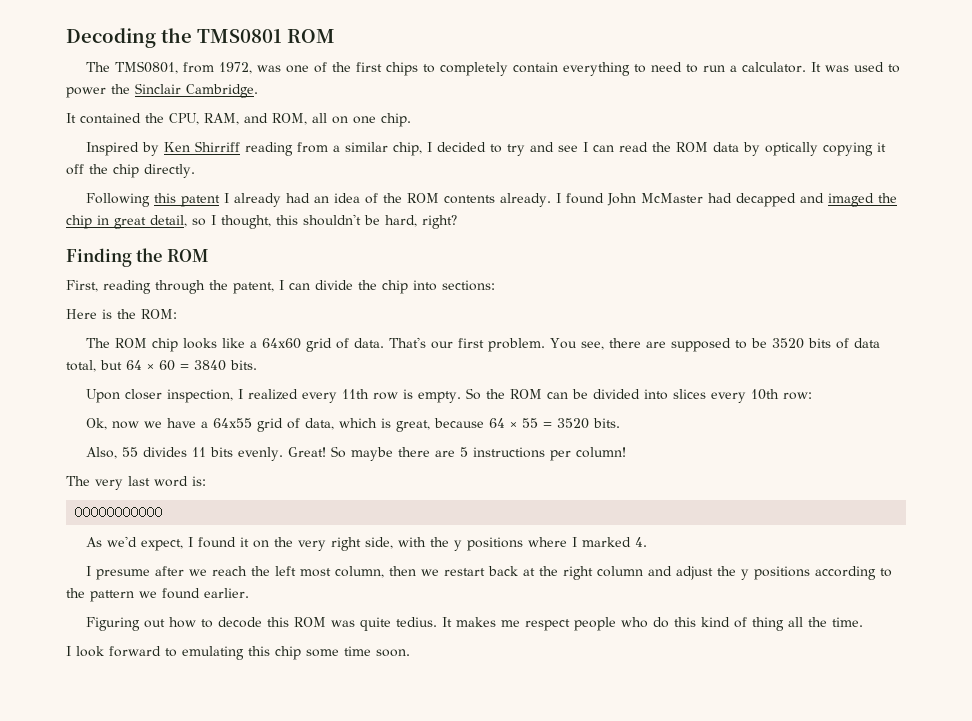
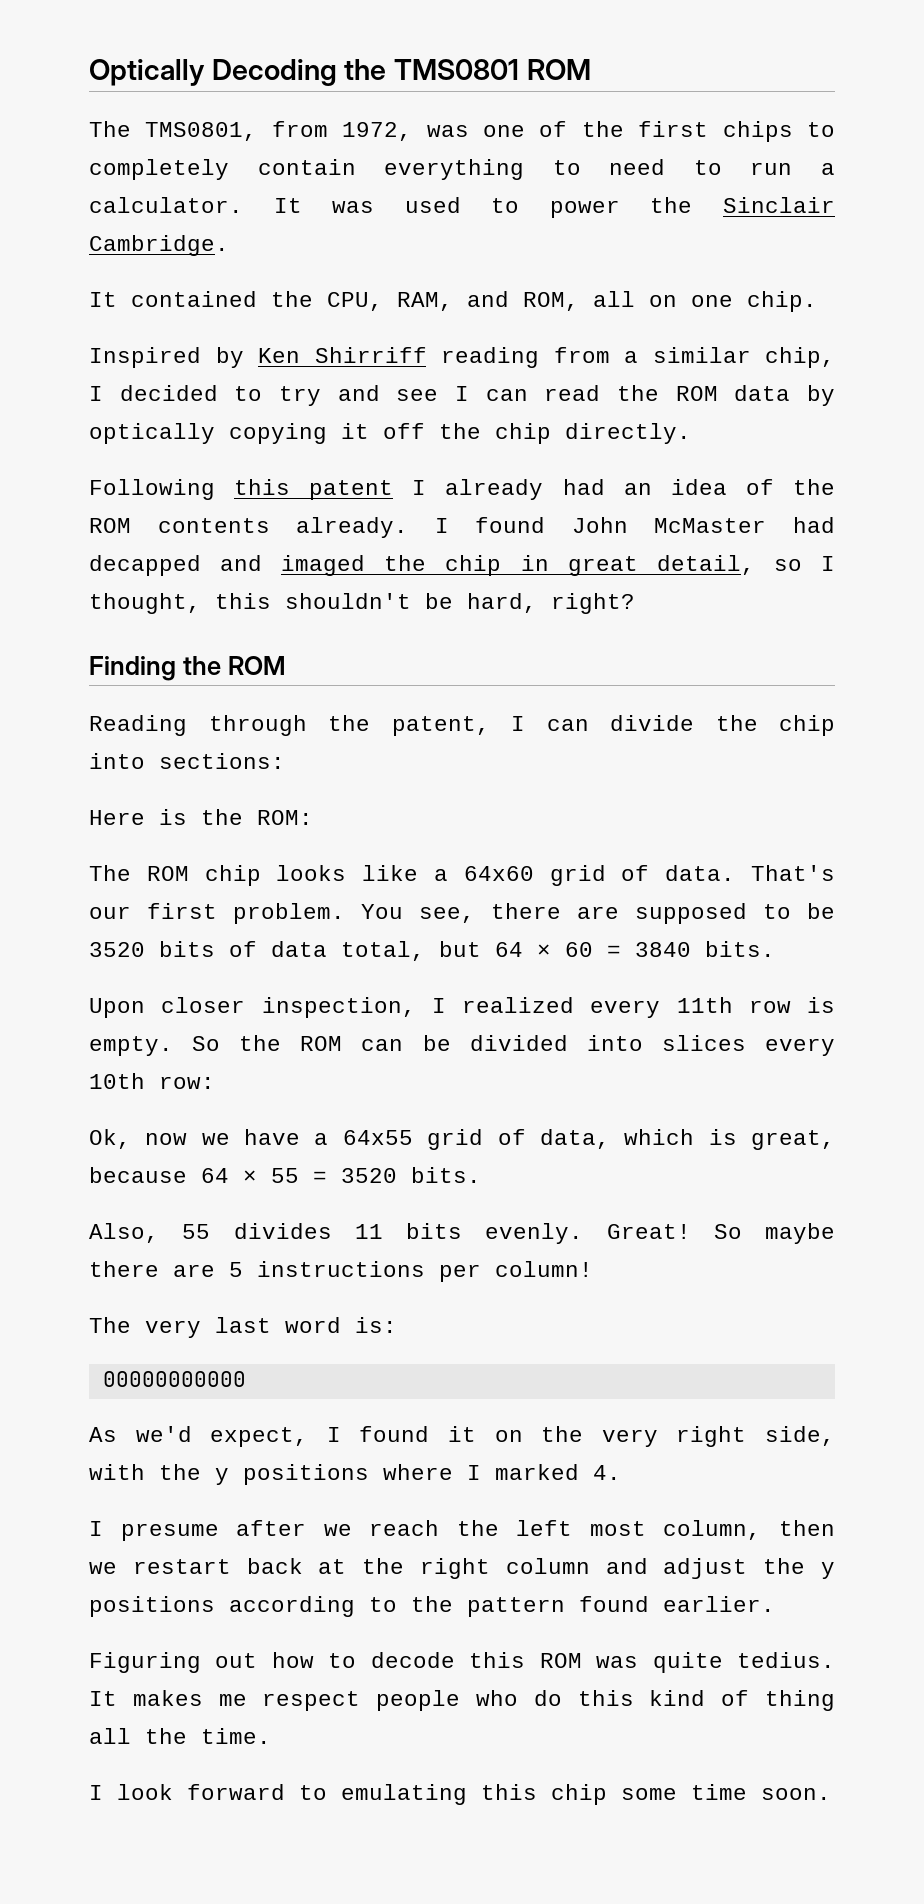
(66, 38) none -> [89,59,205,86] Optically
[66,280,151,294] First, reading -> [89,715,187,736] Reading
[139,591,157,598] we -> (565, 1607) none

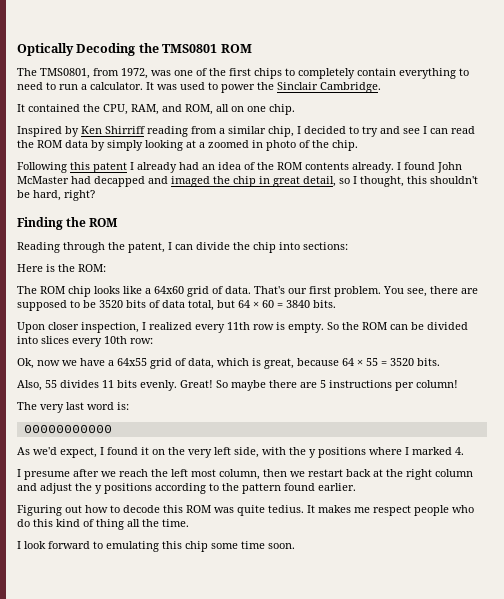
[89,423,691,444] optically copying it off the chip directly. -> [107,140,358,151] simply looking at a zoomed in photo of the chip.
[676,1426,747,1447] right -> [214,447,231,455] left

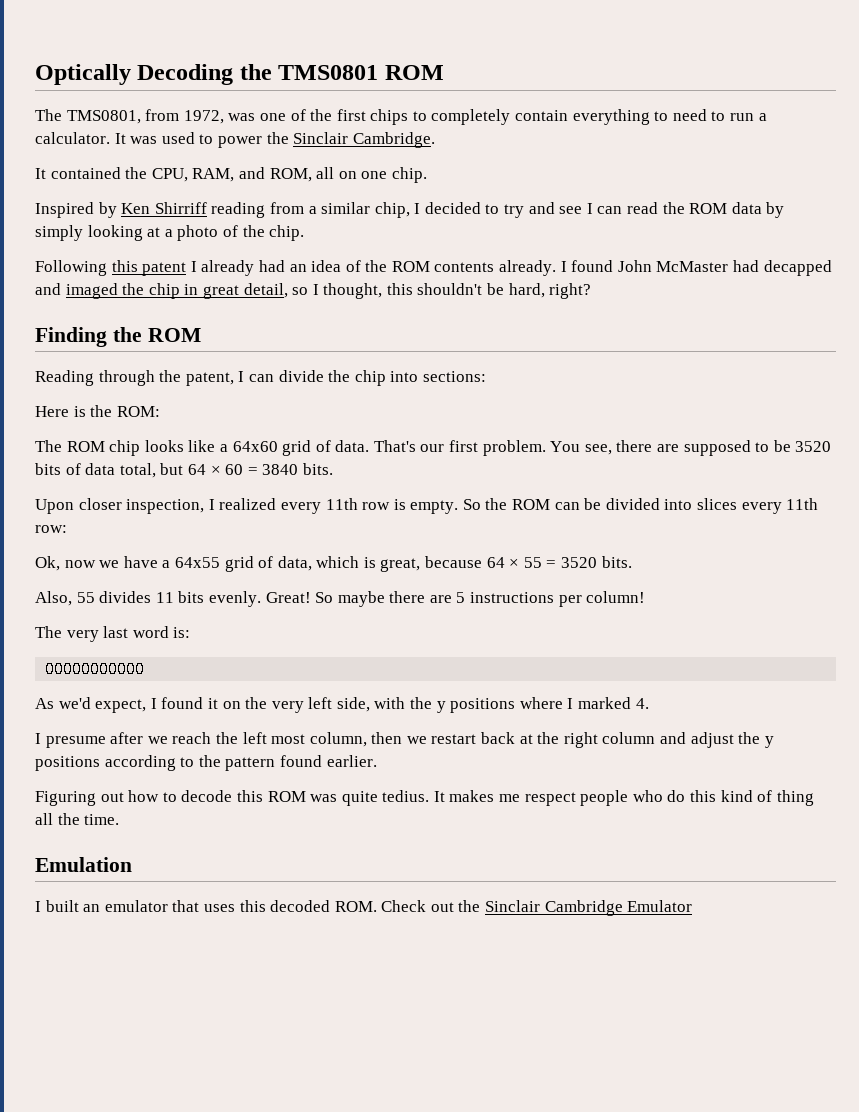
[208,140,263,148] zoomed in -> (173, 233) none
[104,336,127,344] 10th -> [786,498,819,510] 11th
[17,541,295,552] // I look forward to emulating this chip some time soon. -> [35,857,132,872] [35,900,693,916] // Emulation // I built an emulator that uses this decoded ROM. Check out the Sinclair Cambridge Emulator

